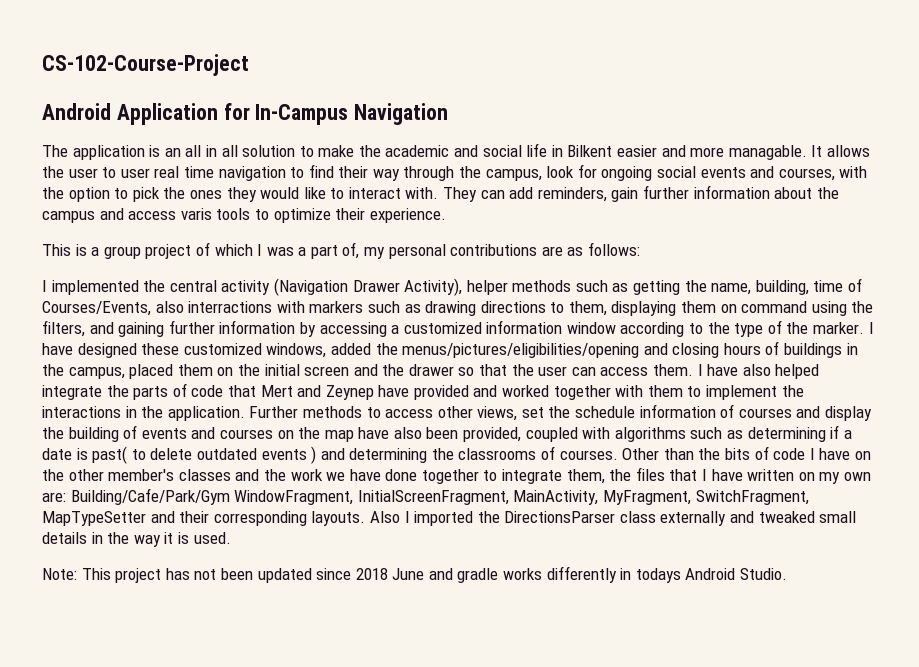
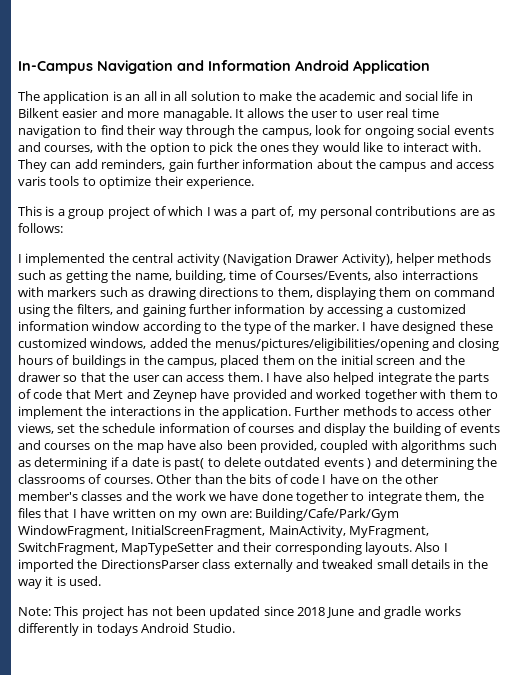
[42,54,249,76] CS-102-Course-Project // -> [18,60,291,74] In-Campus Navigation and Information
[223,103,449,125] for In-Campus Navigation -> (430, 67) none

